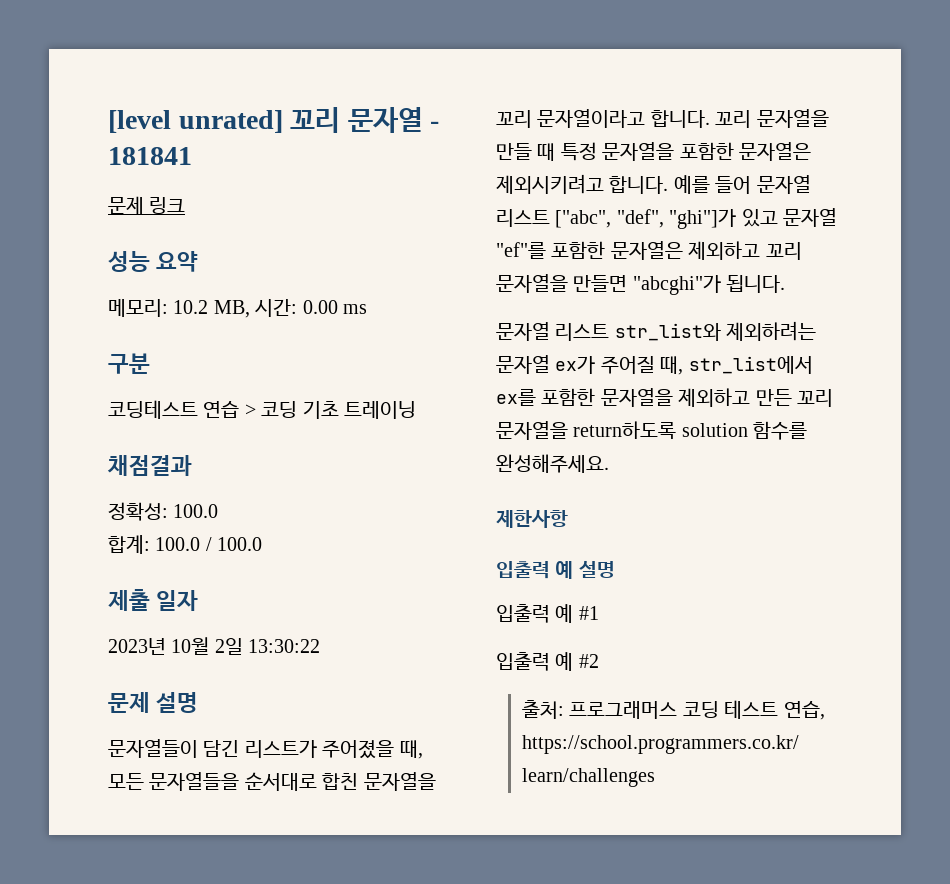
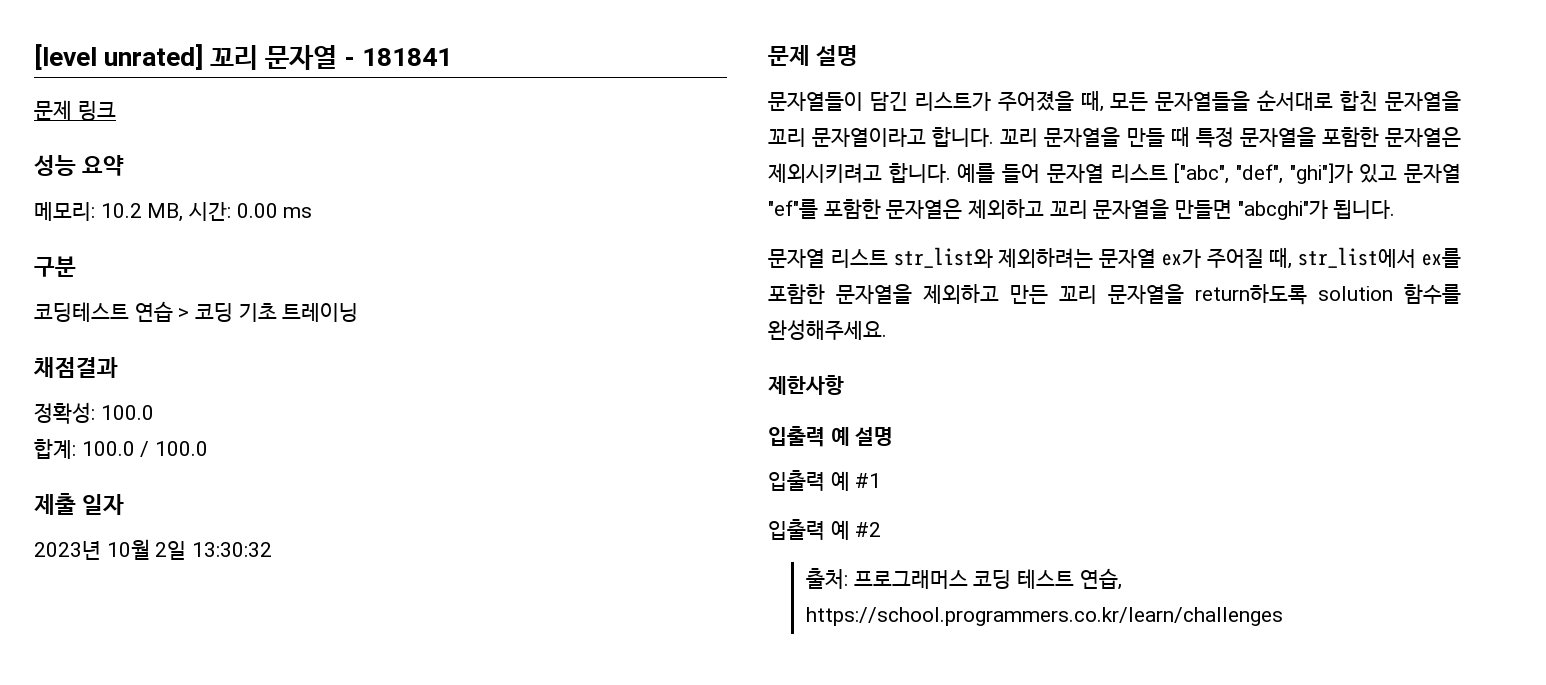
[248,639,321,653] 13:30:22 -> [192,542,273,557] 13:30:32

